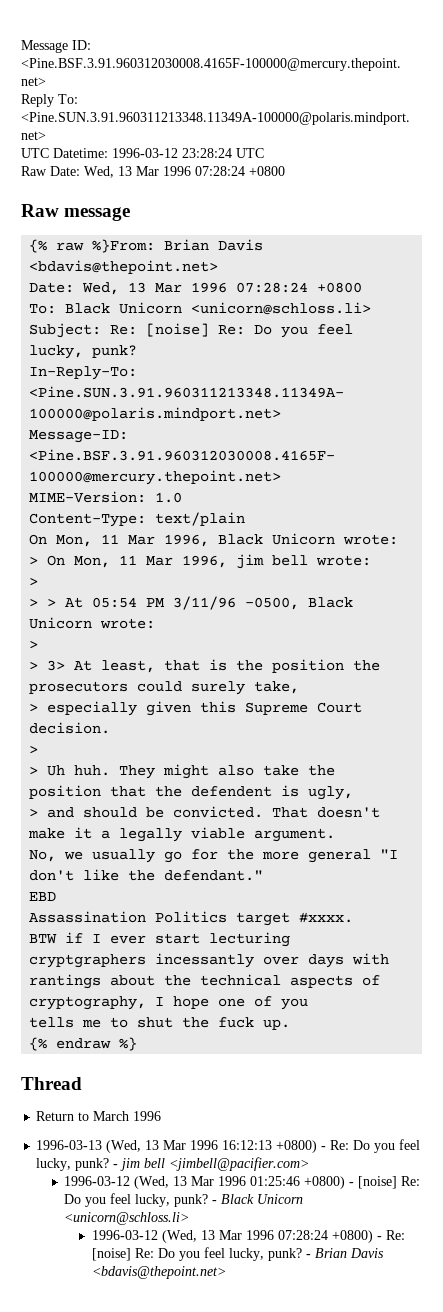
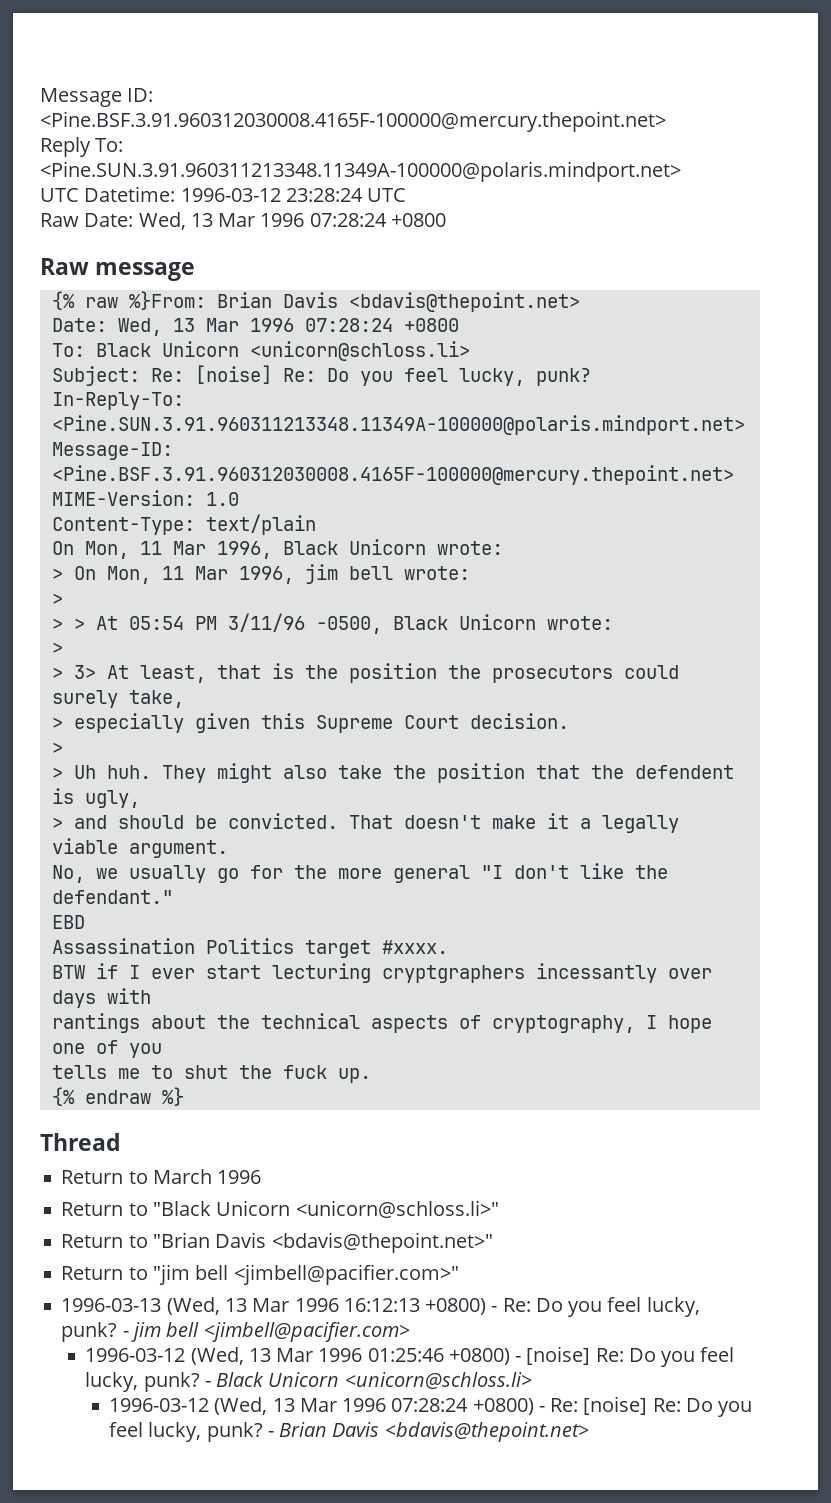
(162, 1116) none -> [61,1200,499,1218] [61,1232,493,1253] [61,1264,459,1285] // Return to "Black Unicorn <unicorn@schloss.li>" // Return to "Brian Davis <bdavis@thepoint.net>" // Return to "jim bell <jimbell@pacifier.com>"

